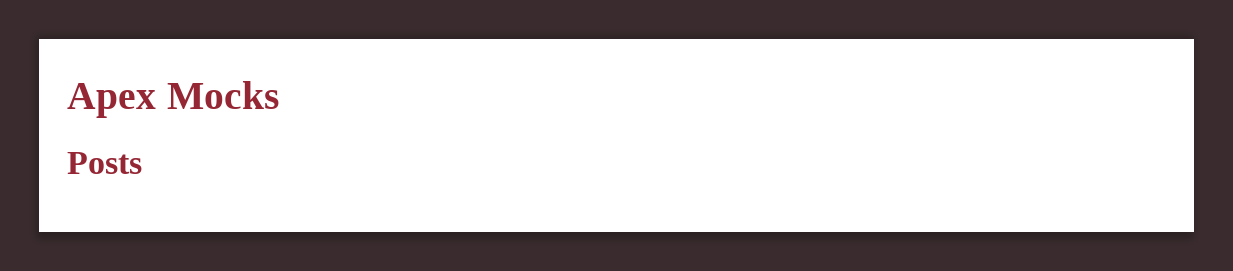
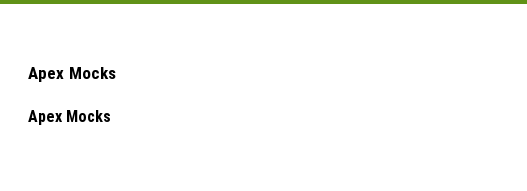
[67,152,142,174] Posts -> [28,110,112,125] Apex Mocks

